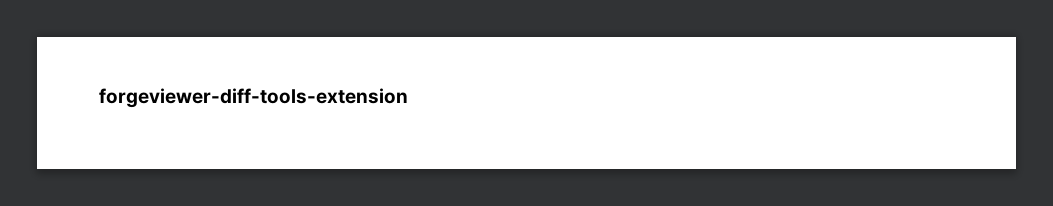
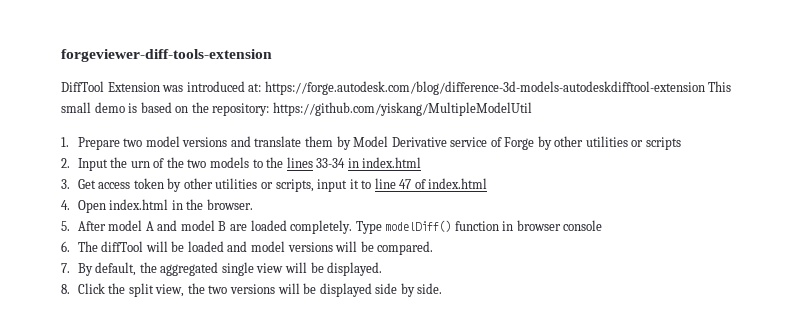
(408, 98) none -> [61,81,732,95] [61,102,532,116] [61,136,681,150] [61,157,422,171] [61,178,488,192] [61,199,253,213] [61,220,603,234] [61,241,434,255] [61,262,383,276] [61,283,443,297] // DiffTool Extension was introduced at: https://forge.autodesk.com/blog/difference-3d-models-autodeskdifftool-extension This small demo is based on the repository: https://github.com/yiskang/MultipleModelUtil // 1. Prepare two model versions and translate them by Model Derivative service of Forge by other utilities or scripts // 2. Input the urn of the two models to the lines 33-34 in index.html // 3. Get access token by other utilities or scripts, input it to line 47 of index.html // 4. Open index.html in the browser. // 5. After model A and model B are loaded completely. Type modelDiff() function in browser console // 6. The diffTool will be loaded and model versions will be compared. // 7. By default, the aggregated single view will be displayed. // 8. Click the split view, the two versions will be displayed side by side.

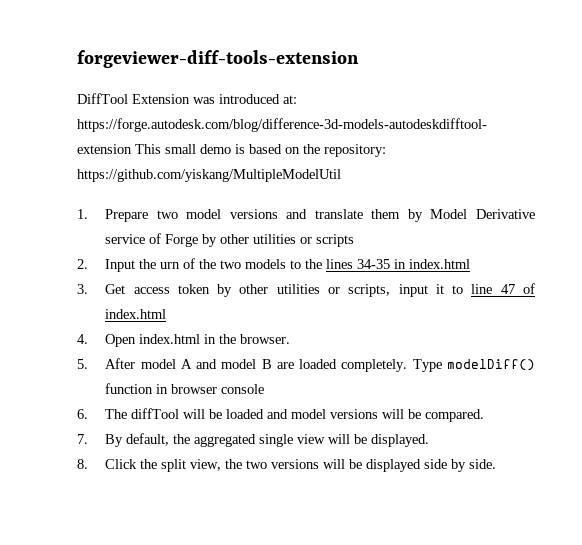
[316,158,346,168] 33-34 -> [357,259,391,269] 34-35

